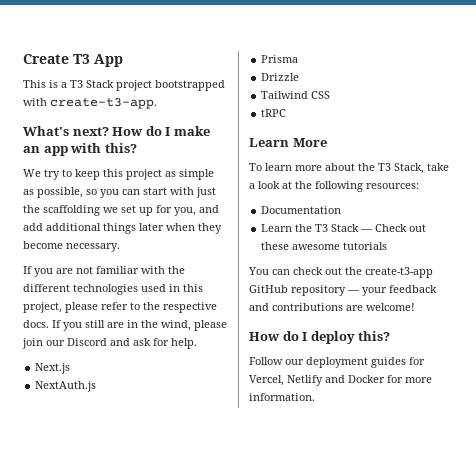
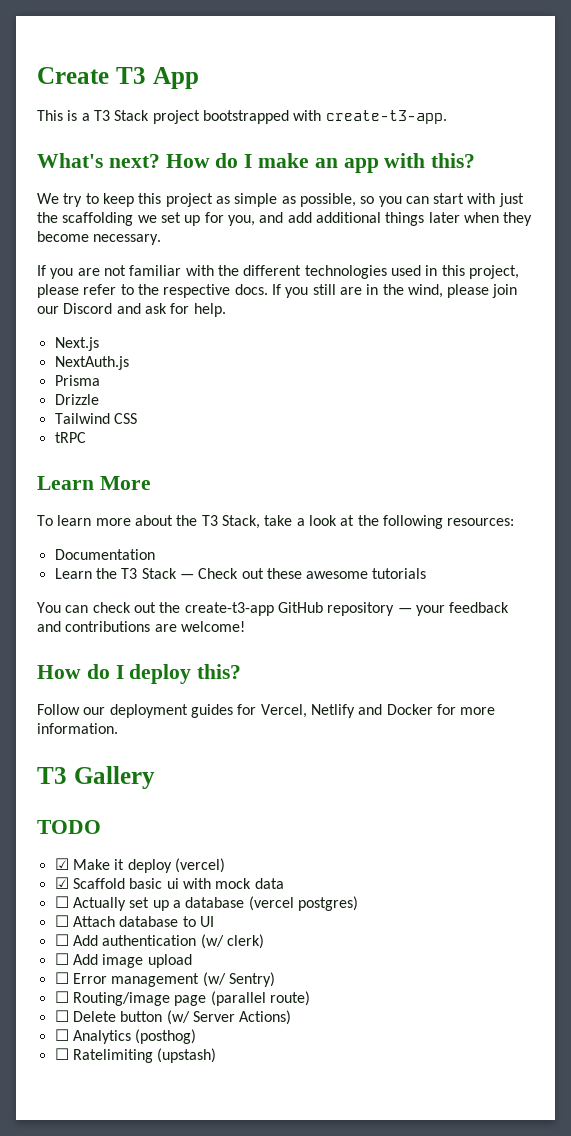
(315, 397) none -> [37,766,155,789] [37,820,101,834] [54,858,225,873] [54,877,284,889] [54,896,358,911] [54,915,214,927] [54,934,264,949] [54,953,192,968] [54,972,275,987] [54,991,310,1006] [54,1010,292,1025] [54,1029,197,1044] [54,1048,217,1063] // T3 Gallery // TODO // ☑ Make it deploy (vercel) // ☑ Scaffold basic ui with mock data // ☐ Actually set up a database (vercel postgres) // ☐ Attach database to UI // ☐ Add authentication (w/ clerk) // ☐ Add image upload // ☐ Error management (w/ Sentry) // ☐ Routing/image page (parallel route) // ☐ Delete button (w/ Server Actions) // ☐ Analytics (posthog) // ☐ Ratelimiting (upstash)

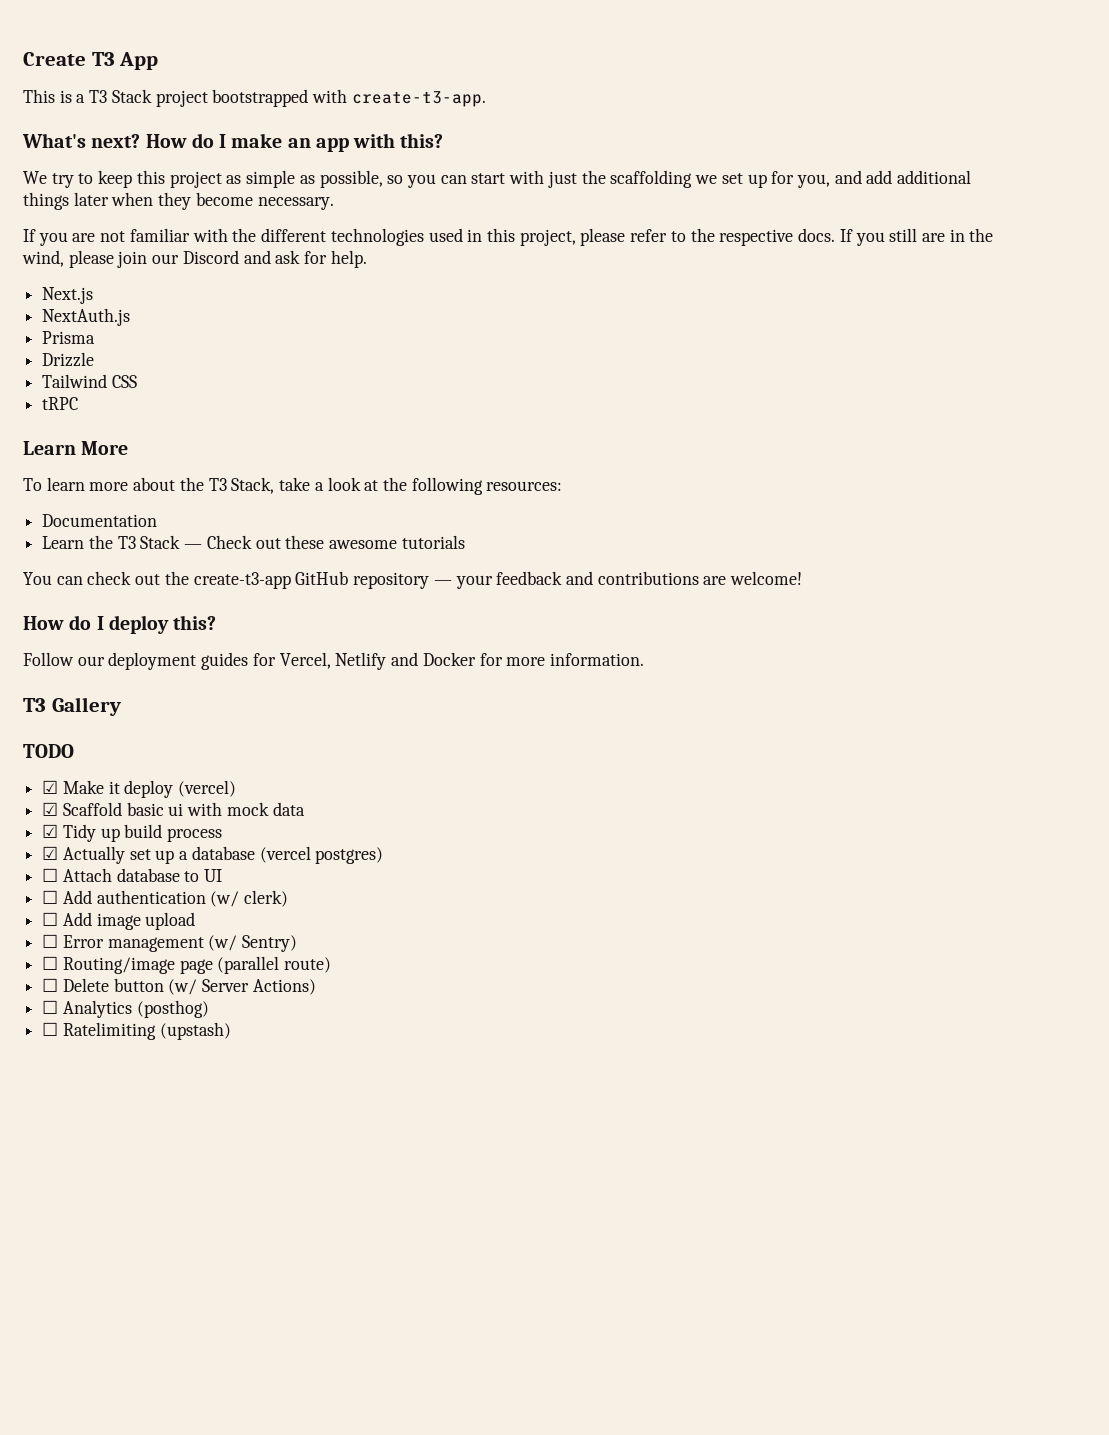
[54,896,69,908] ☐ -> [42,824,223,842] [42,846,59,860] ☑ Tidy up build process // ☑

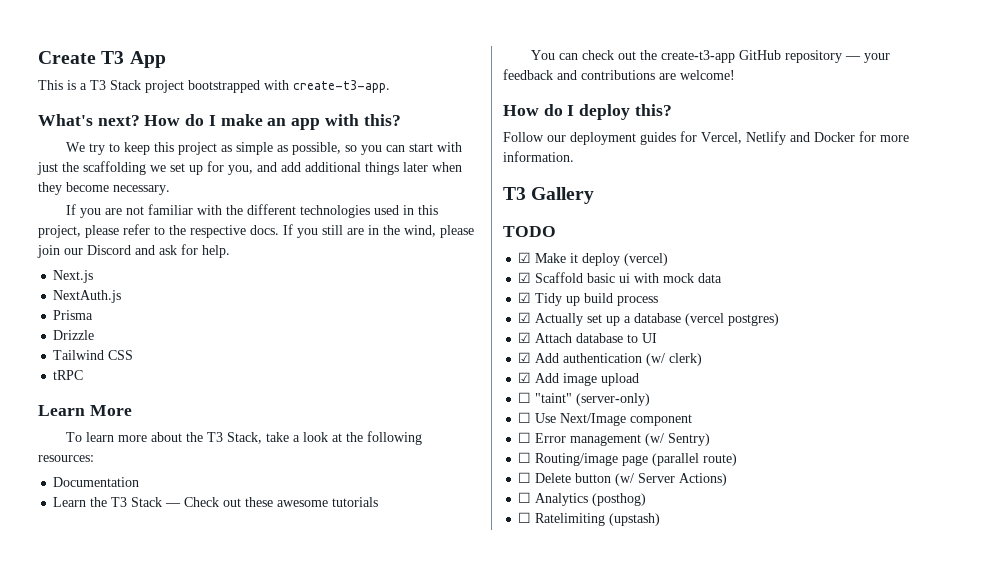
[42,868,59,882] ☐ -> [518,332,532,343] ☑
[42,890,59,904] ☐ -> [518,352,532,363] ☑
[42,912,59,926] ☐ -> [518,372,532,383] ☑
(196, 921) none -> [518,392,651,406] [518,412,693,426] // ☐ "taint" (server-only) // ☐ Use Next/Image component

